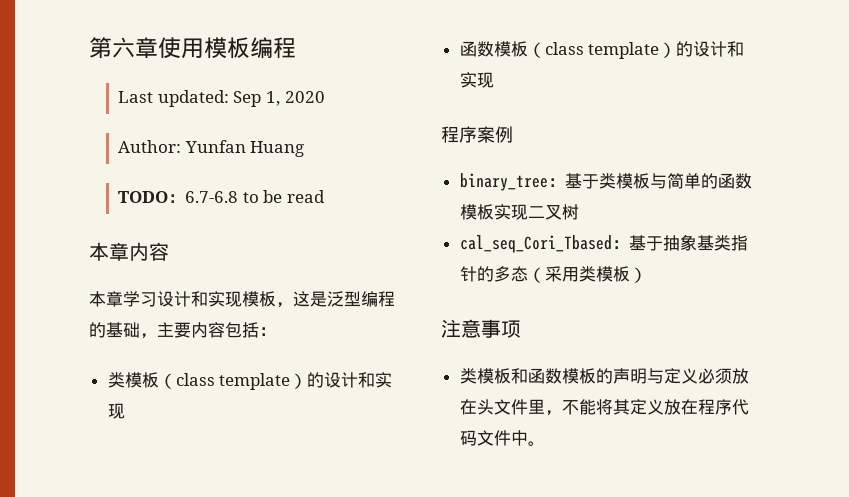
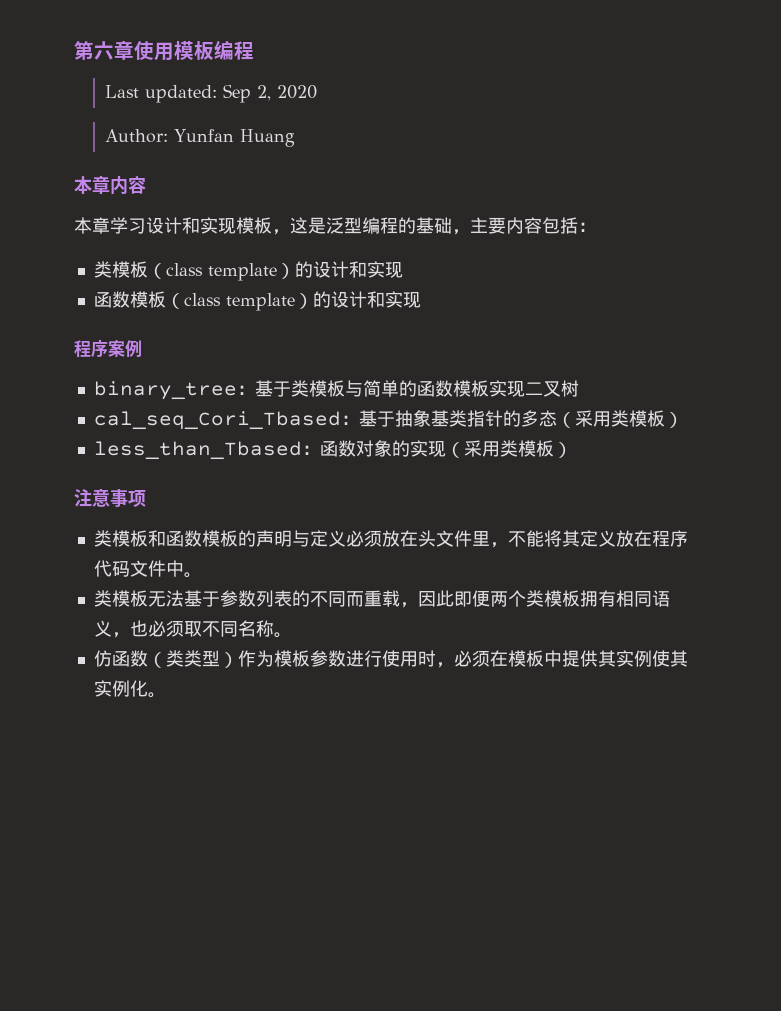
[265,91,280,106] 1, -> [257,85,272,101] 2,
[118,190,325,203] // TODO：6.7-6.8 to be read -> (296, 138) none
(647, 275) none -> [93,440,572,460] // less_than_Tbased：函数对象的实现（采用类模板）
(545, 443) none -> [93,590,670,608] [93,620,292,638] [93,650,688,668] [93,680,166,698] // 类模板无法基于参数列表的不同而重载，因此即便两个类模板拥有相同语义，也必须取不同名称。 // 仿函数（类类型）作为模板参数进行使用时，必须在模板中提供其实例使其实例化。

